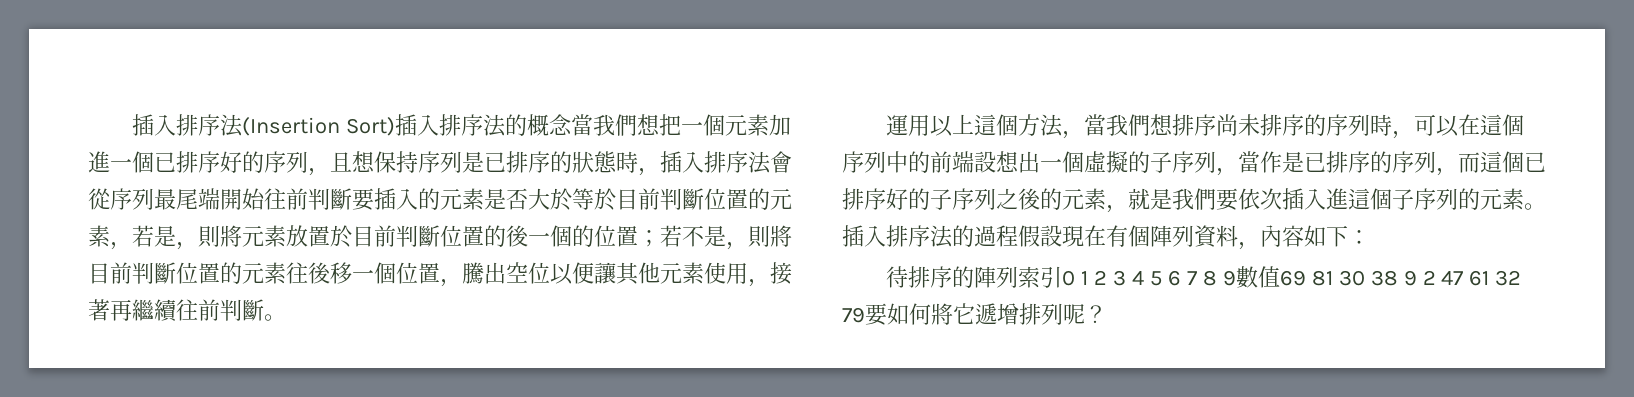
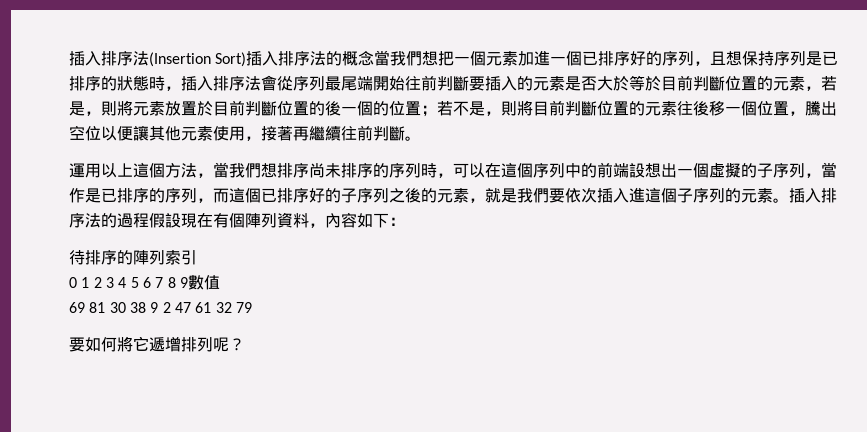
(1063, 277) none -> (197, 257) //
(1280, 277) none -> (220, 282) //
(865, 315) none -> (252, 307) //

